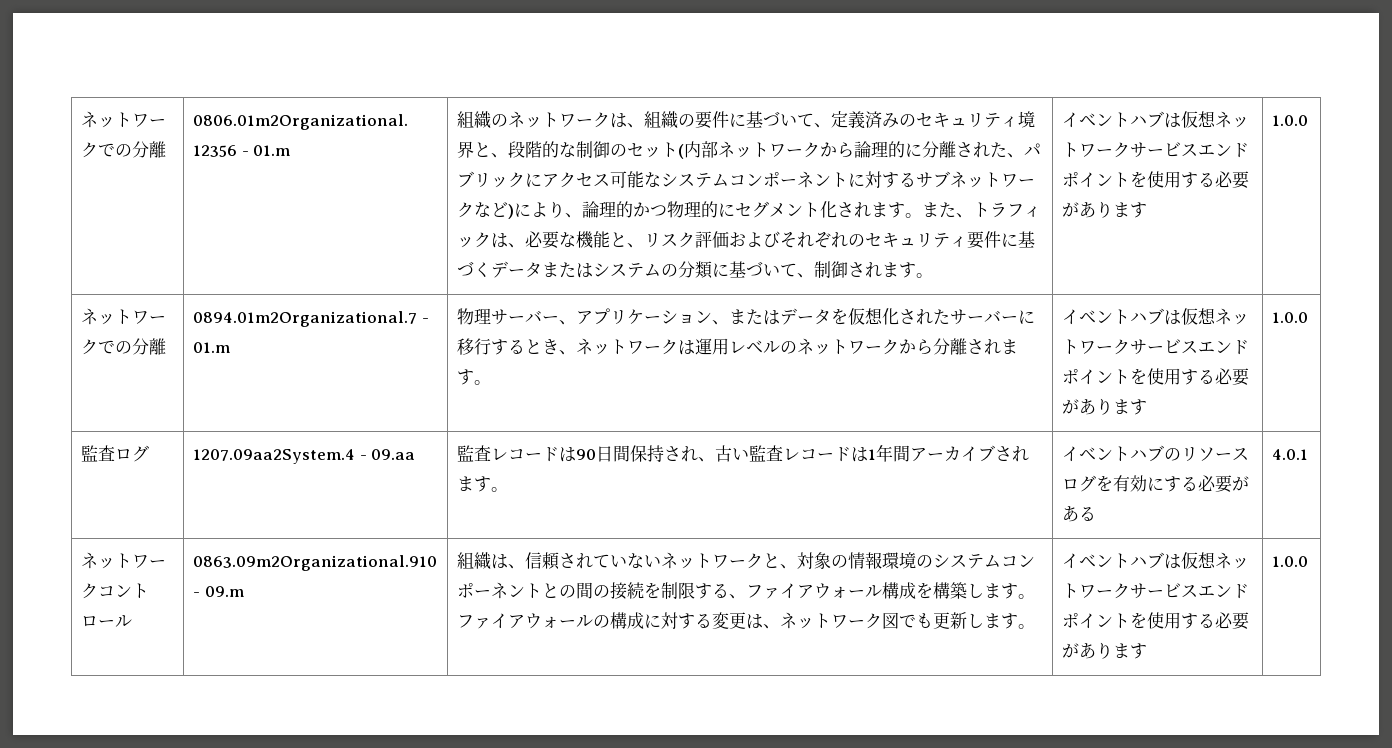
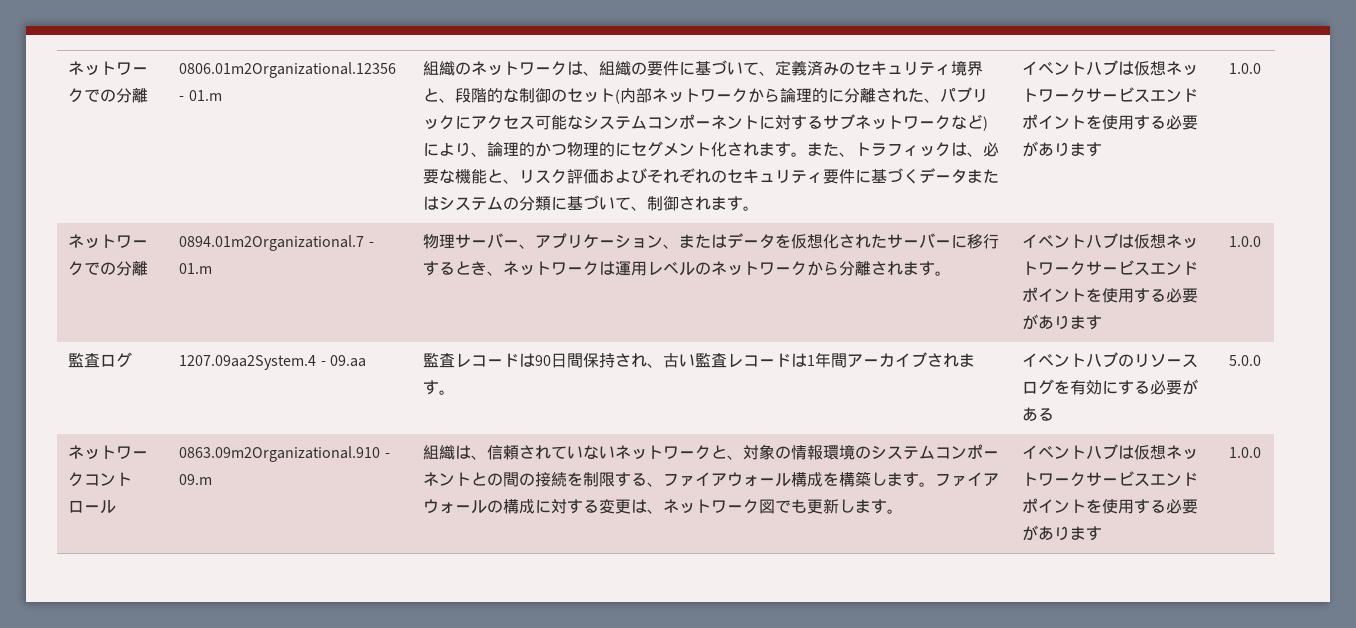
[1272,449,1309,460] 4.0.1 -> [1229,355,1262,366] 5.0.0

